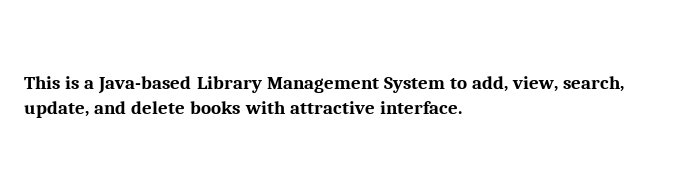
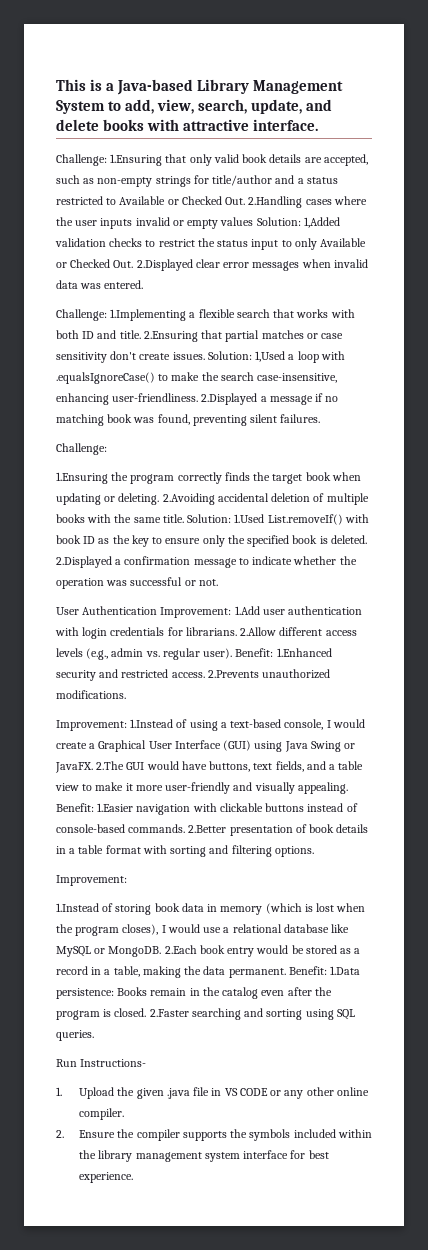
(462, 107) none -> [56,154,368,166] [56,175,338,187] [56,196,367,208] [56,217,340,229] [55,238,367,250] [56,259,368,271] [56,280,144,289] [56,309,355,321] [56,330,344,342] [56,351,345,363] [56,372,338,384] [56,393,339,405] [56,414,321,426] [56,443,107,455] [56,472,361,484] [56,493,369,505] [56,514,369,525] [56,535,367,547] [56,556,357,568] [56,577,218,589] [56,606,363,618] [55,627,357,639] [56,648,332,660] [56,669,331,681] [56,690,126,699] [56,719,365,731] [56,740,356,752] [55,761,364,773] [55,782,348,794] [56,803,358,815] [56,824,369,836] [56,845,314,857] [56,875,127,886] [56,903,366,915] [56,924,350,936] [56,945,361,957] [56,966,361,978] [56,987,332,999] [56,1008,355,1020] [56,1030,94,1041] [56,1059,147,1067] [56,1087,369,1099] [79,1108,125,1120] [56,1129,372,1141] [79,1150,329,1162] [79,1172,134,1183] // Challenge: 1.Ensuring that only valid book details are accepted, such as non-empty strings for title/author and a status restricted to Available or Checked Out. 2.Handling cases where the user inputs invalid or empty values Solution: 1,Added validation checks to restrict the status input to only Available or Checked Out. 2.Displayed clear error messages when invalid data was entered. // Challenge: 1.Implementing a flexible search that works with both ID and title. 2.Ensuring that partial matches or case sensitivity don't create issues. Solution: 1,Used a loop with .equalsIgnoreCase() to make the search case-insensitive, enhancing user-friendliness. 2.Displayed a message if no matching book was found, preventing silent failures. // Challenge: // 1.Ensuring the program correctly finds the target book when updating or deleting. 2.Avoiding accidental deletion of multiple books with the same title. Solution: 1.Used List.removeIf() with book ID as the key to ensure only the specified book is deleted. 2.Displayed a confirmation message to indicate whether the operation was successful or not. // User Authentication Improvement: 1.Add user authentication with login credentials for librarians. 2.Allow different access levels (e.g., admin vs. regular user). Benefit: 1.Enhanced security and restricted access. 2.Prevents unauthorized modifications. // Improvement: 1.Instead of using a text-based console, I would create a Graphical User Interface (GUI) using Java Swing or JavaFX. 2.The GUI would have buttons, text fields, and a table view to make it more user-friendly and visually appealing. Benefit: 1.Easier navigation with clickable buttons instead of console-based commands. 2.Better presentation of book details in a table format with sorting and filtering options. // Improvement: // 1.Instead of storing book data in memory (which is lost when the program closes), I would use a relational database like MySQL or MongoDB. 2.Each book entry would be stored as a record in a table, making the data permanent. Benefit: 1.Data persistence: Books remain in the catalog even after the program is closed. 2.Faster searching and sorting using SQL queries. // Run Instructions- // 1. Upload the given .java file in VS CODE or any other online compiler. // 2. Ensure the compiler supports the symbols included within the library management system interface for best experience.

